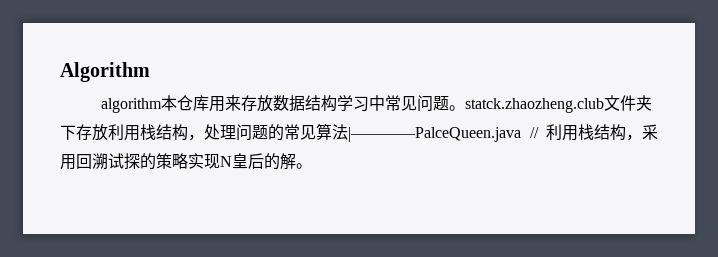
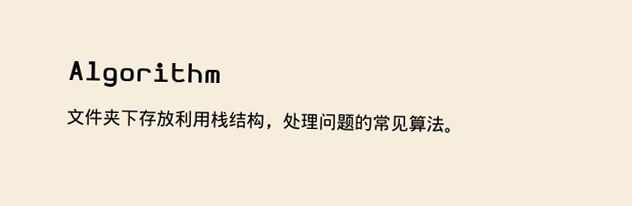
[101,95,605,113] algorithm本仓库用来存放数据结构学习中常见问题。statck.zhaozheng.club -> (222, 75) none
[348,124,658,142] [60,153,296,170] |————PalceQueen.java // 利用栈结构，采用回溯试探的策略实现N皇后的解 -> (445, 124) none

